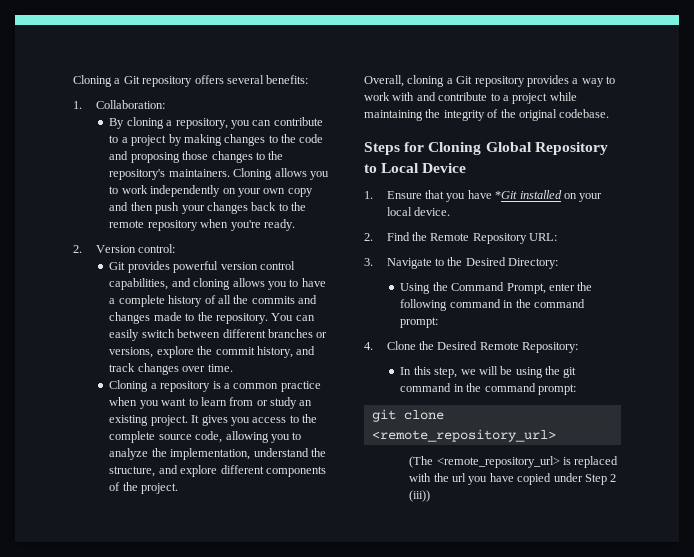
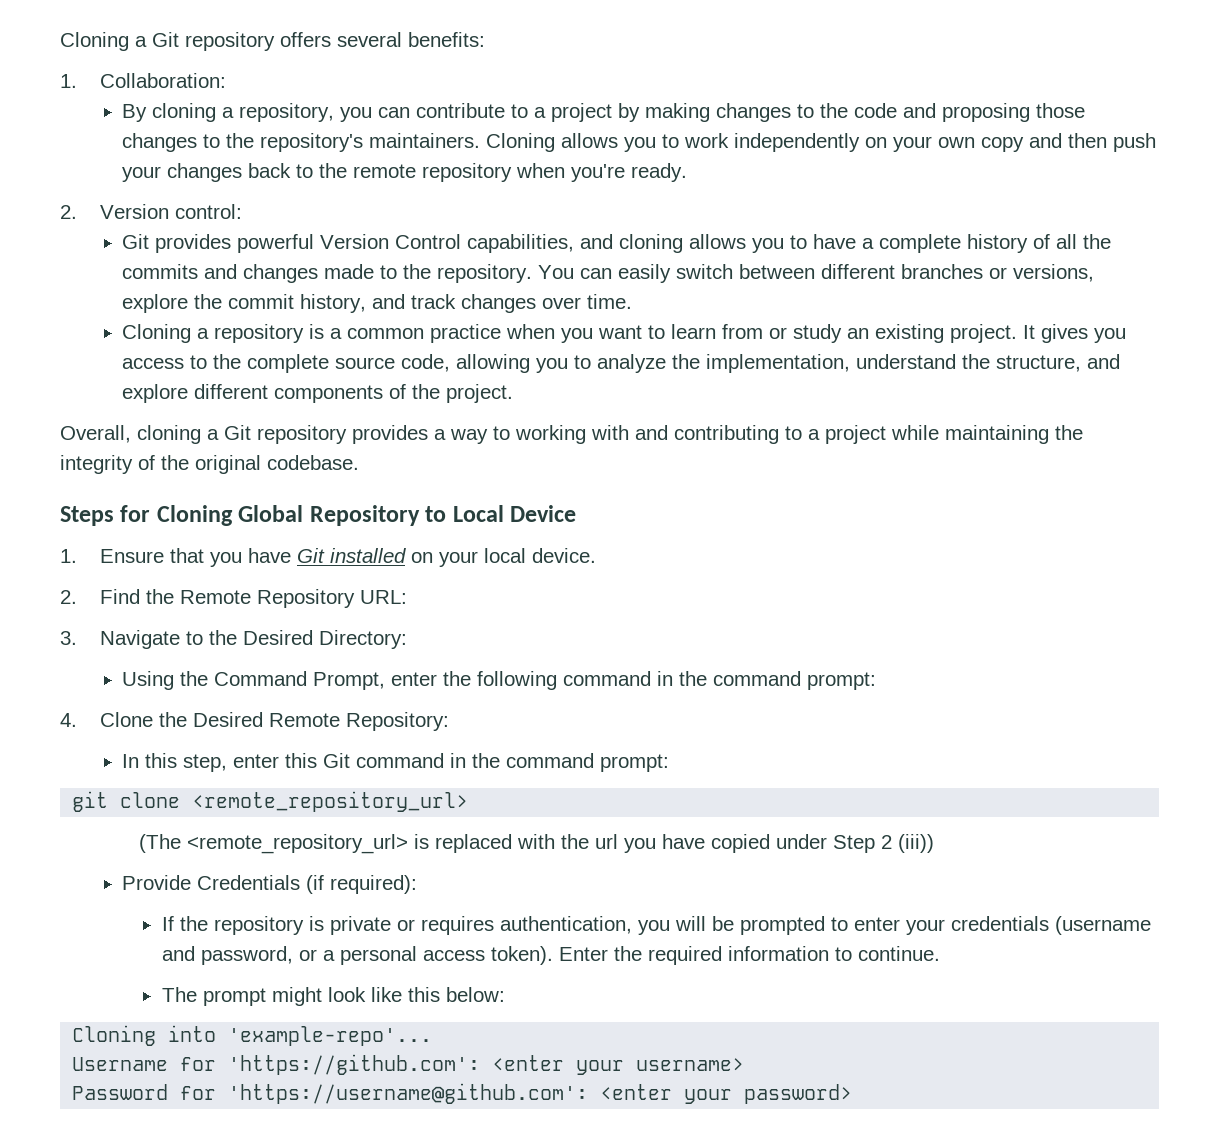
[220,261,295,270] version control -> [320,234,462,249] Version Control
[364,92,390,101] work -> [515,425,586,444] working
[438,92,488,101] contribute -> [674,425,779,444] contributing
[495,191,518,199] *Git -> [296,548,325,563] Git
[460,366,577,378] we will be using the git -> [233,753,351,768] enter this Git
(431, 496) none -> [122,875,418,894] [161,916,1151,935] [161,946,940,965] [161,987,505,1006] [72,1025,433,1046] [72,1054,745,1075] [72,1083,853,1104] // Provide Credentials (if required): // If the repository is private or requires authentication, you will be prompted to enter your credentials (username and password, or a personal access token). Enter the required information to continue. // The prompt might look like this below: // Cloning into 'example-repo'... // Username for 'https://github.com': <enter your username> // Password for 'https://username@github.com': <enter your password>

